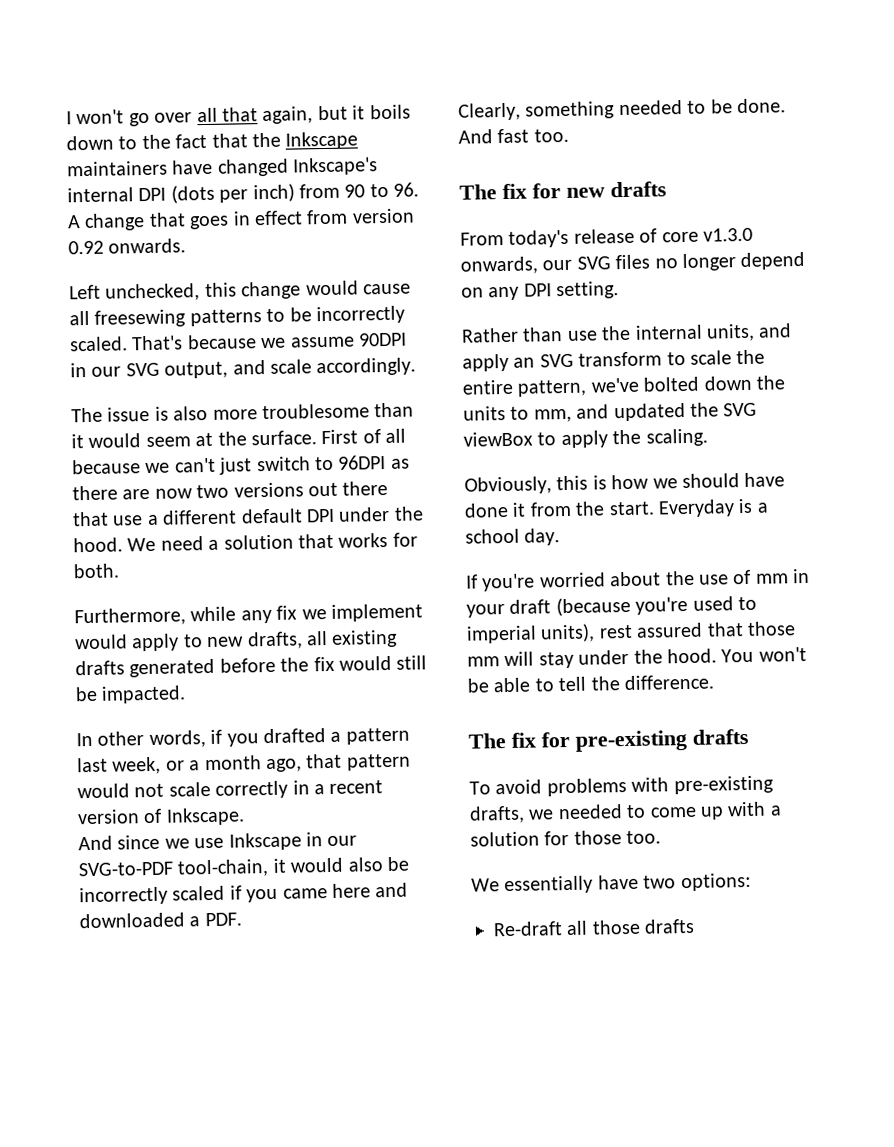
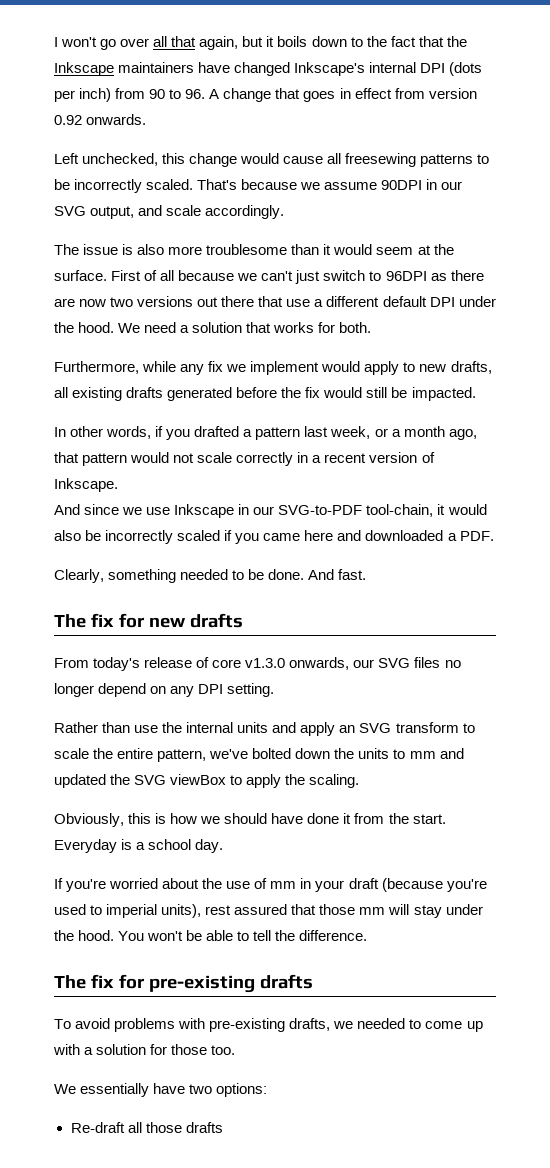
[497,128,569,144] fast too. -> [338,569,367,580] fast.
[706,323,755,342] units, -> [237,722,269,733] units
[533,408,572,423] mm, -> [409,751,436,759] mm

